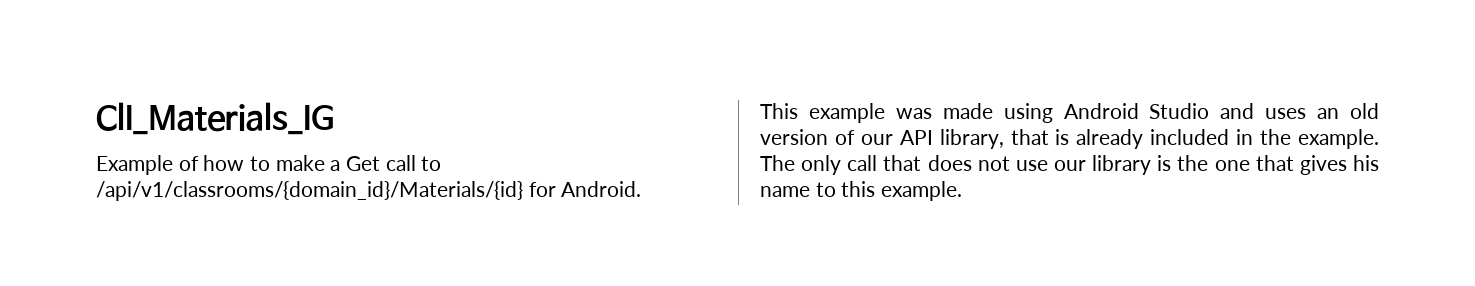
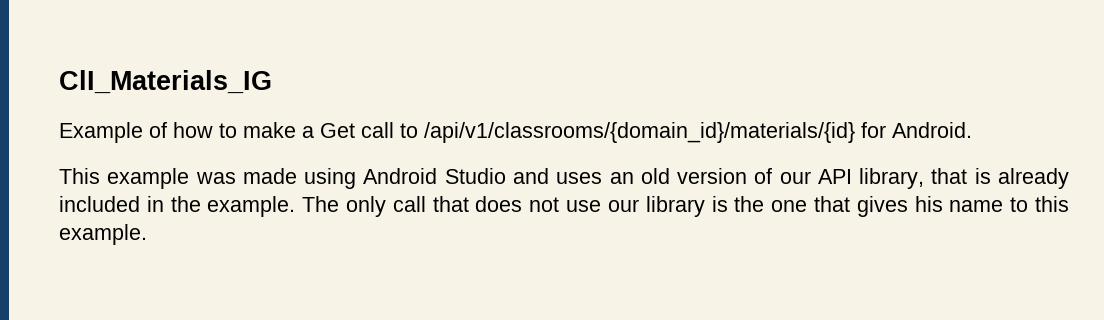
[96,181,523,201] /api/v1/classrooms/{domain_id}/Materials/{id} -> [424,122,855,143] /api/v1/classrooms/{domain_id}/materials/{id}

